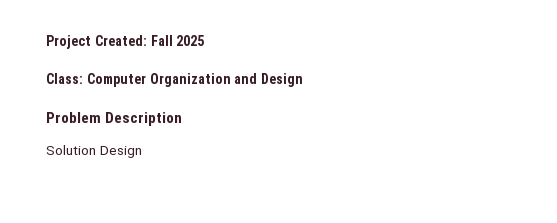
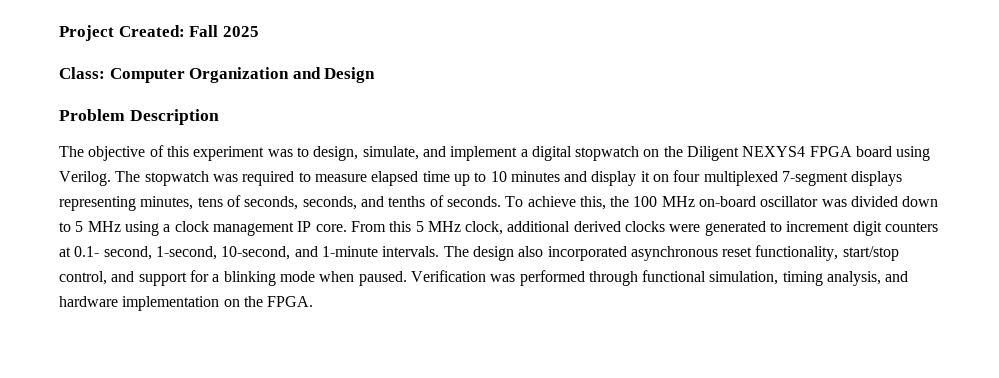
[46,145,142,158] Solution Design -> [59,145,931,161] [59,170,903,186] [59,195,939,211] [59,221,939,236] [59,245,899,261] [59,270,909,286] [59,296,314,311] The objective of this experiment was to design, simulate, and implement a digital stopwatch on the Diligent NEXYS4 FPGA board using Verilog. The stopwatch was required to measure elapsed time up to 10 minutes and display it on four multiplexed 7-segment displays representing minutes, tens of seconds, seconds, and tenths of seconds. To achieve this, the 100 MHz on-board oscillator was divided down to 5 MHz using a clock management IP core. From this 5 MHz clock, additional derived clocks were generated to increment digit counters at 0.1- second, 1-second, 10-second, and 1-minute intervals. The design also incorporated asynchronous reset functionality, start/stop control, and support for a blinking mode when paused. Verification was performed through functional simulation, timing analysis, and hardware implementation on the FPGA.

